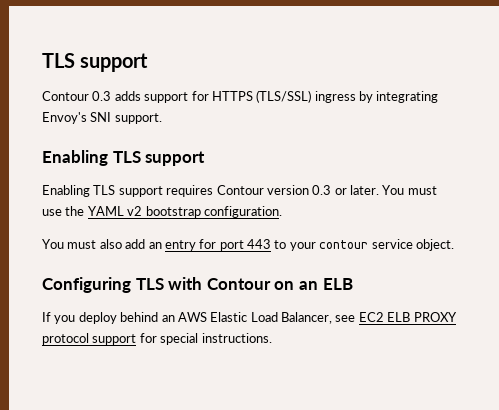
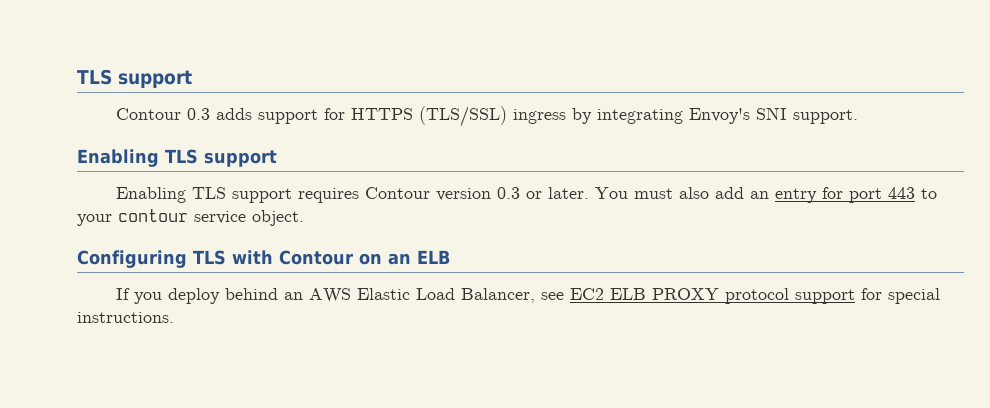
[42,206,282,218] [42,239,97,249] use the YAML v2 bootstrap configuration. // You must -> (674, 193) none

